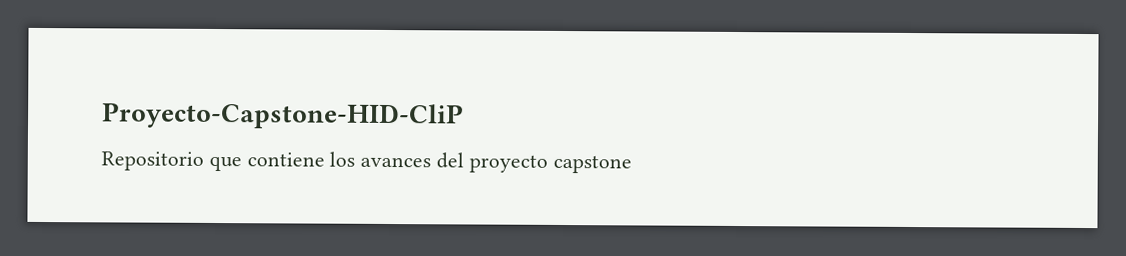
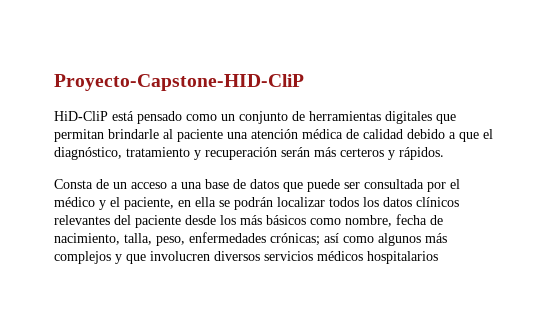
[101,151,632,174] Repositorio que contiene los avances del proyecto capstone -> [54,111,456,124] [54,129,493,142] [54,147,444,160] [54,179,460,192] [54,197,459,210] [54,214,443,228] [54,232,447,246] [54,251,438,264] HiD-CliP está pensado como un conjunto de herramientas digitales que permitan brindarle al paciente una atención médica de calidad debido a que el diagnóstico, tratamiento y recuperación serán más certeros y rápidos. // Consta de un acceso a una base de datos que puede ser consultada por el médico y el paciente, en ella se podrán localizar todos los datos clínicos relevantes del paciente desde los más básicos como nombre, fecha de nacimiento, talla, peso, enfermedades crónicas; así como algunos más complejos y que involucren diversos servicios médicos hospitalarios

